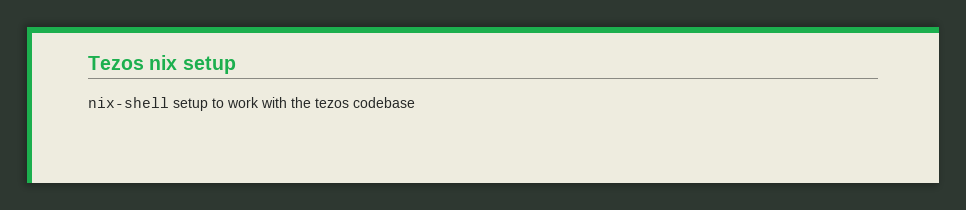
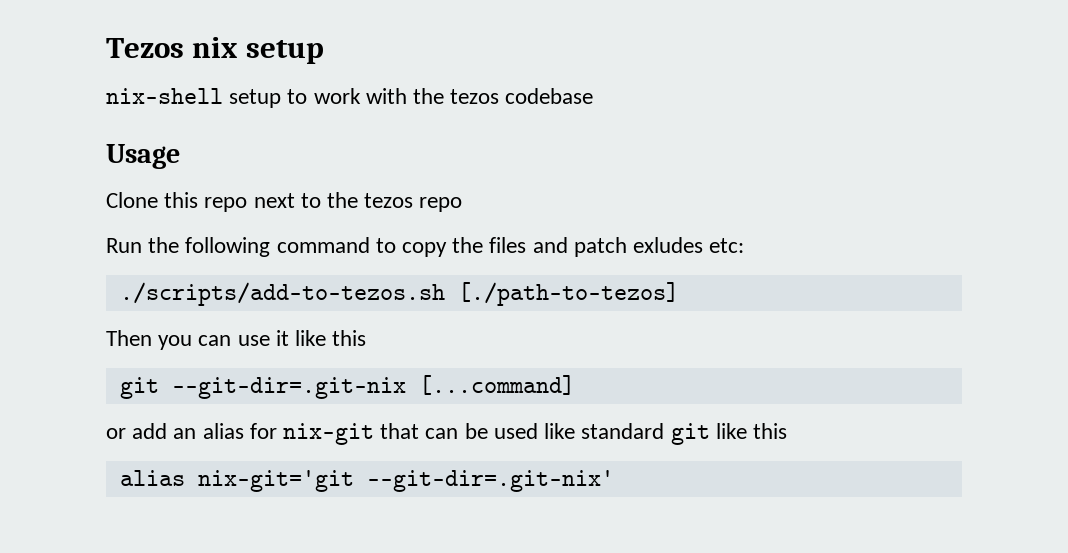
(415, 102) none -> [106,144,180,169] [106,192,463,212] [106,237,745,257] [119,282,679,306] [106,330,367,350] [119,375,575,399] [106,423,787,445] [119,470,614,492] // Usage // Clone this repo next to the tezos repo // Run the following command to copy the files and patch exludes etc: // ./scripts/add-to-tezos.sh [./path-to-tezos] // Then you can use it like this // git --git-dir=.git-nix [...command] // or add an alias for nix-git that can be used like standard git like this // alias nix-git='git --git-dir=.git-nix'

